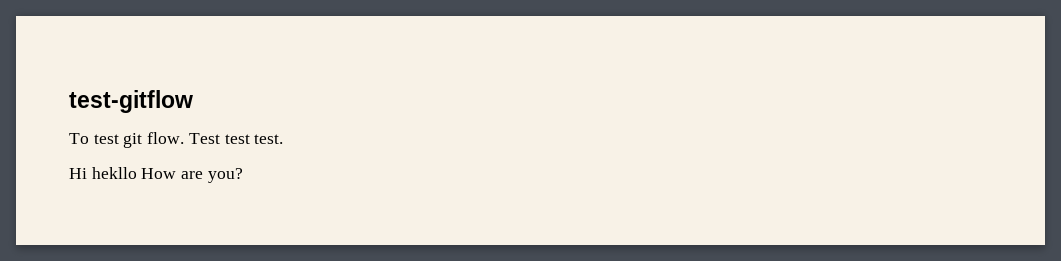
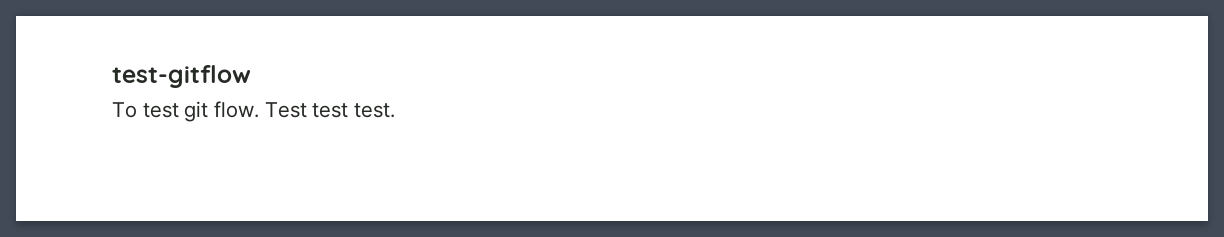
[69,167,243,183] // Hi hekllo How are you? -> (396, 110) none

